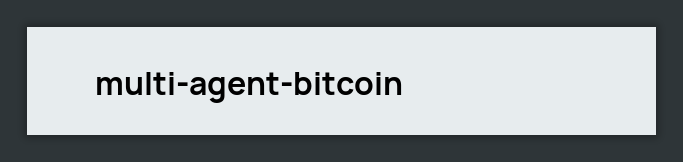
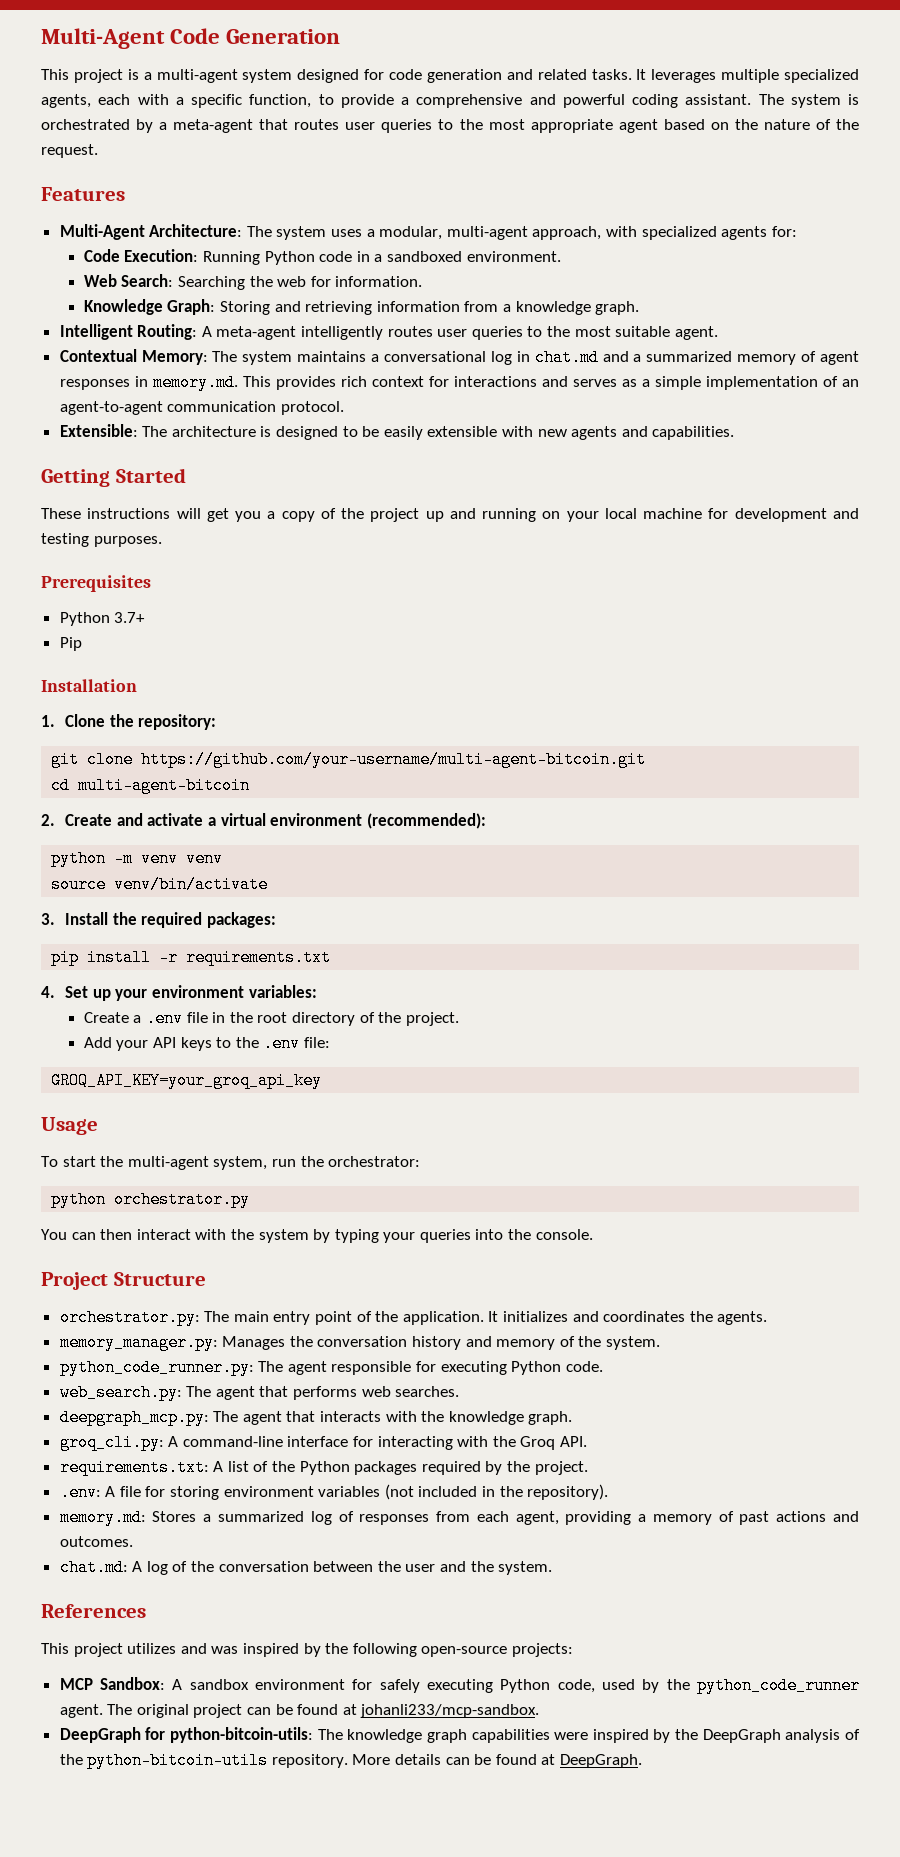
[95,72,403,103] multi-agent-bitcoin -> [41,28,341,49] [41,69,859,83] [41,94,859,108] [41,119,859,133] [41,144,98,158] [41,187,125,201] [59,224,797,240] [83,249,561,265] [83,274,423,290] [83,299,640,315] [59,324,718,340] [59,349,859,366] [59,374,859,391] [59,401,344,415] [59,424,735,440] [41,468,186,487] [41,508,860,522] [41,533,162,547] [41,575,151,592] [59,612,146,626] [59,637,82,651] [41,679,137,692] [41,714,217,730] [51,751,647,768] [51,777,251,794] [41,813,486,829] [51,850,224,867] [51,876,269,893] [41,912,276,928] [51,949,332,966] [41,985,317,1001] [83,1010,459,1027] [83,1035,330,1052] [51,1072,323,1089] [41,1117,98,1135] [41,1156,421,1170] [51,1191,251,1208] [41,1229,593,1243] [41,1272,206,1290] [59,1309,768,1326] [59,1334,661,1351] [59,1359,603,1376] [59,1384,460,1401] [59,1409,573,1426] [59,1434,588,1451] [59,1459,588,1476] [59,1484,609,1501] [59,1509,859,1526] [59,1536,133,1547] [59,1559,553,1576] [41,1604,146,1618] [41,1643,573,1657] [59,1677,860,1694] [59,1704,540,1718] [59,1727,861,1743] [59,1752,643,1769] Multi-Agent Code Generation // This project is a multi-agent system designed for code generation and related tasks. It leverages multiple specialized agents, each with a specific function, to provide a comprehensive and powerful coding assistant. The system is orchestrated by a meta-agent that routes user queries to the most appropriate agent based on the nature of the request. // Features // Multi-Agent Architecture: The system uses a modular, multi-agent approach, with specialized agents for: // Code Execution: Running Python code in a sandboxed environment. // Web Search: Searching the web for information. // Knowledge Graph: Storing and retrieving information from a knowledge graph. // Intelligent Routing: A meta-agent intelligently routes user queries to the most suitable agent. // Contextual Memory: The system maintains a conversational log in chat.md and a summarized memory of agent responses in memory.md. This provides rich context for interactions and serves as a simple implementation of an agent-to-agent communication protocol. // Extensible: The architecture is designed to be easily extensible with new agents and capabilities. // Getting Started // These instructions will get you a copy of the project up and running on your local machine for development and testing purposes. // Prerequisites // Python 3.7+ // Pip // Installation // 1. Clone the repository: // git clone https://github.com/your-username/multi-agent-bitcoin.git // cd multi-agent-bitcoin // 2. Create and activate a virtual environment (recommended): // python -m venv venv // source venv/bin/activate // 3. Install the required packages: // pip install -r requirements.txt // 4. Set up your environment variables: // Create a .env file in the root directory of the project. // Add your API keys to the .env file: // GROQ_API_KEY=your_groq_api_key // Usage // To start the multi-agent system, run the orchestrator: // python orchestrator.py // You can then interact with the system by typing your queries into the console. // Project Structure // orchestrator.py: The main entry point of the application. It initializes and coordinates the agents. // memory_manager.py: Manages the conversation history and memory of the system. // python_code_runner.py: The agent responsible for executing Python code. // web_search.py: The agent that performs web searches. // deepgraph_mcp.py: The agent that interacts with the knowledge graph. // groq_cli.py: A command-line interface for interacting with the Groq API. // requirements.txt: A list of the Python packages required by the project. // .env: A file for storing environment variables (not included in the repository). // memory.md: Stores a summarized log of responses from each agent, providing a memory of past actions and outcomes. // chat.md: A log of the conversation between the user and the system. // References // This project utilizes and was inspired by the following open-source projects: // MCP Sandbox: A sandbox environment for safely executing Python code, used by the python_code_runner agent. The original project can be found at johanli233/mcp-sandbox. // DeepGraph for python-bitcoin-utils: The knowledge graph capabilities were inspired by the DeepGraph analysis of the python-bitcoin-utils repository. More details can be found at DeepGraph.

